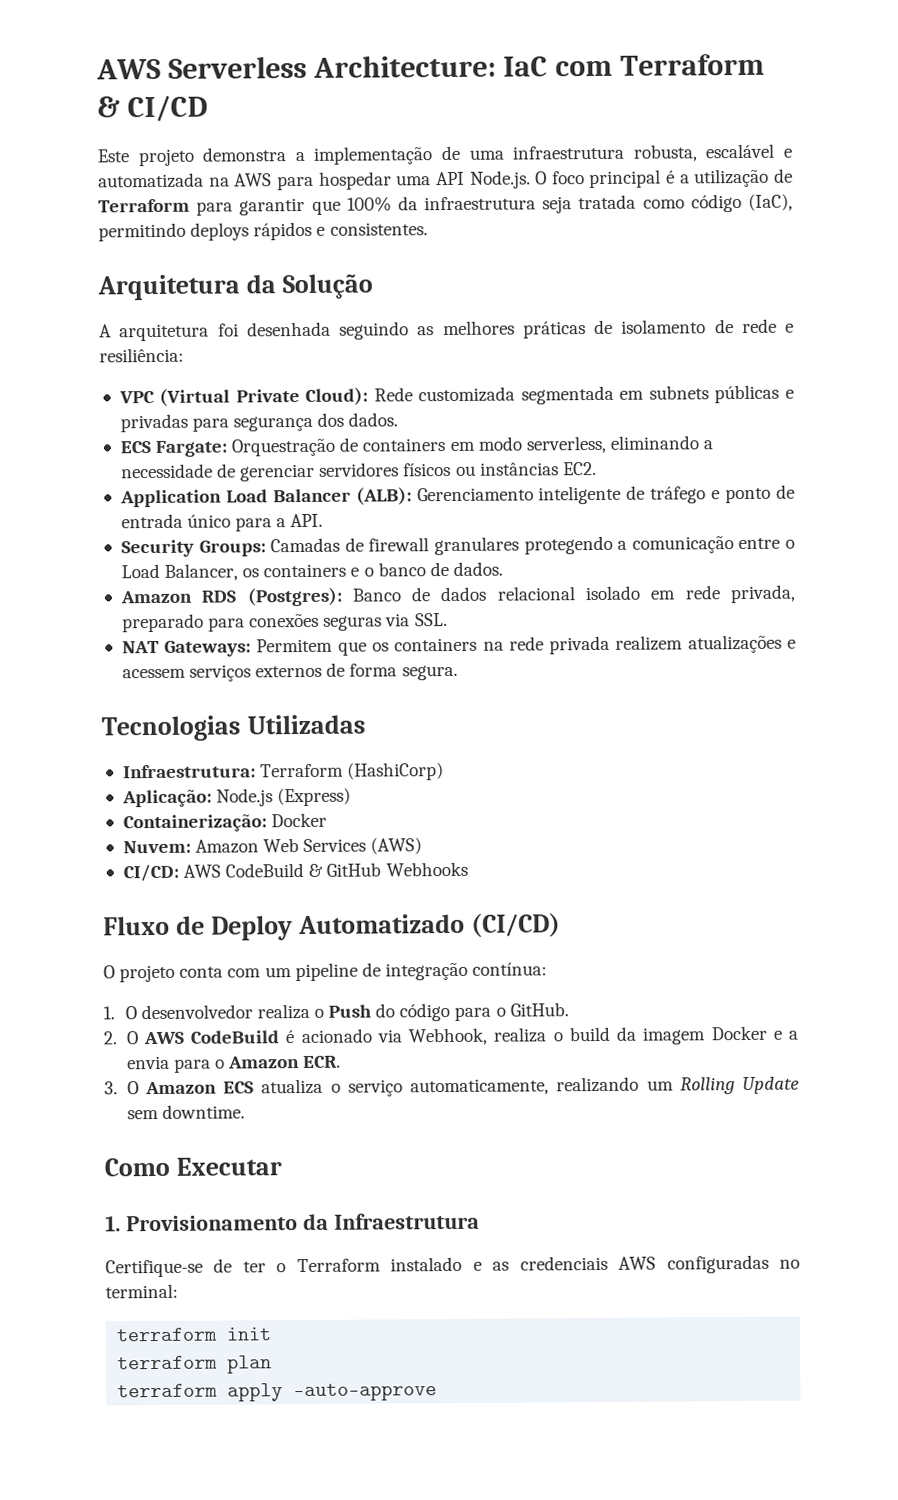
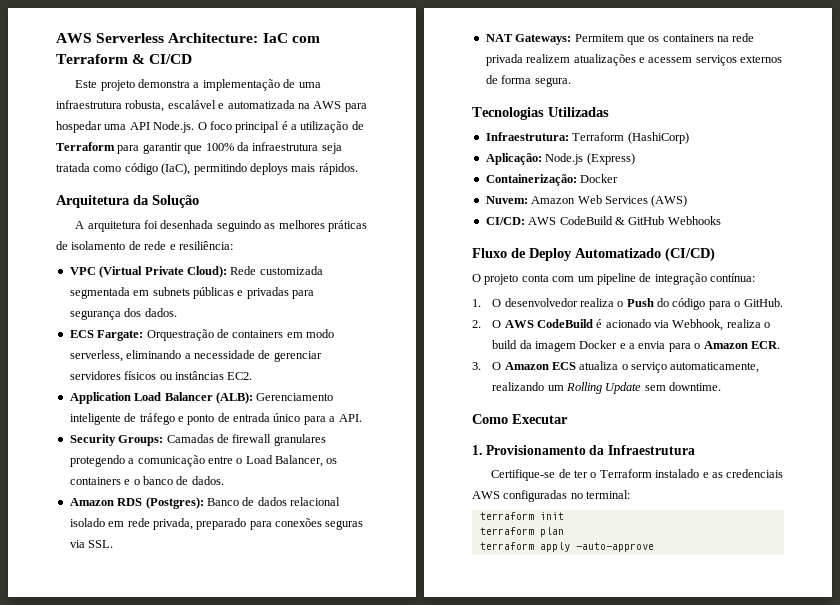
[253,221,428,241] rápidos e consistentes. -> [291,163,358,175] mais rápidos.

